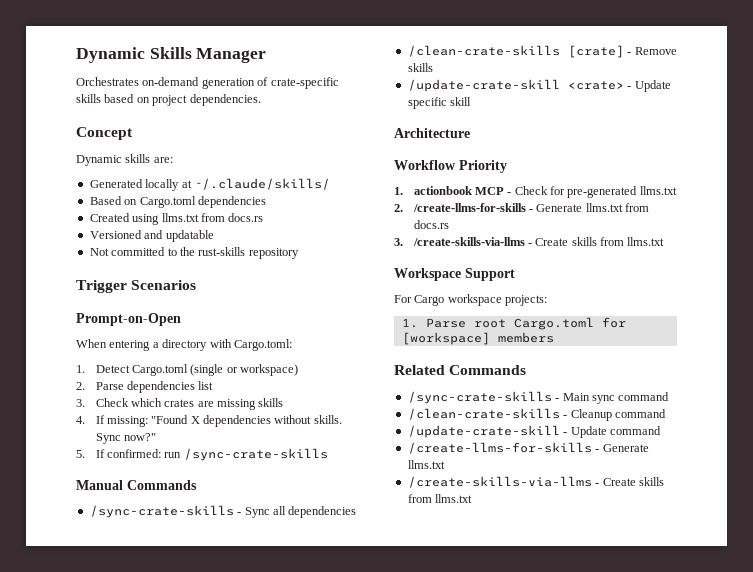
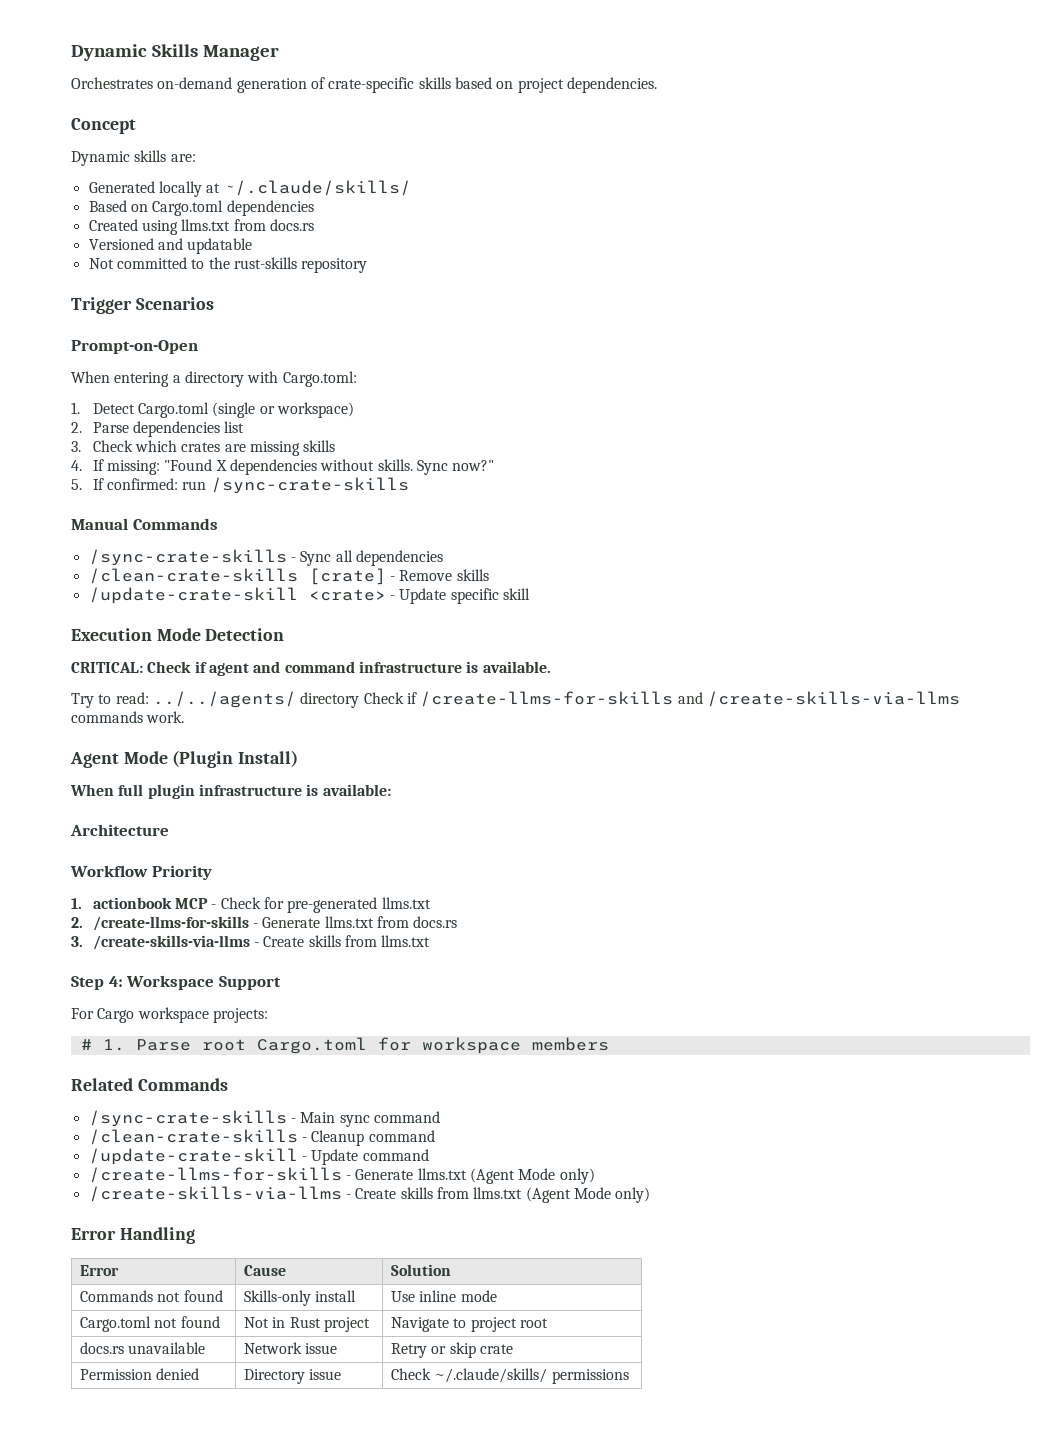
(472, 101) none -> [71,628,285,641] [71,661,551,676] [71,691,960,708] [71,711,185,723] [70,750,299,768] [70,784,391,799] // Execution Mode Detection // CRITICAL: Check if agent and command infrastructure is available. // Try to read: ../../agents/ directory Check if /create-llms-for-skills and /create-skills-via-llms commands work. // Agent Mode (Plugin Install) // When full plugin infrastructure is available:
(665, 241) none -> [71,976,123,990] Step 4:
(548, 300) none -> [80,1039,92,1050] #
[401,332,490,345] [workspace] -> [421,1037,521,1054] workspace
[407,476,664,488] [407,494,473,503] // /create-skills-via-llms - Create skills from llms.txt -> [469,1168,595,1184] [88,1186,651,1203] [71,1227,195,1244] [79,1265,119,1276] [243,1265,286,1276] [390,1264,451,1276] [79,1290,223,1302] [243,1290,357,1306] [390,1290,497,1302] [79,1316,220,1332] [243,1317,370,1332] [390,1317,548,1332] [79,1342,206,1354] [243,1342,338,1354] [390,1342,513,1358] [79,1368,200,1380] [243,1369,342,1384] [390,1368,629,1384] (Agent Mode only) // /create-skills-via-llms - Create skills from llms.txt (Agent Mode only) // Error Handling // Error | Cause | Solution // Commands not found | Skills-only install | Use inline mode // Cargo.toml not found | Not in Rust project | Navigate to project root // docs.rs unavailable | Network issue | Retry or skip crate // Permission denied | Directory issue | Check ~/.claude/skills/ permissions

